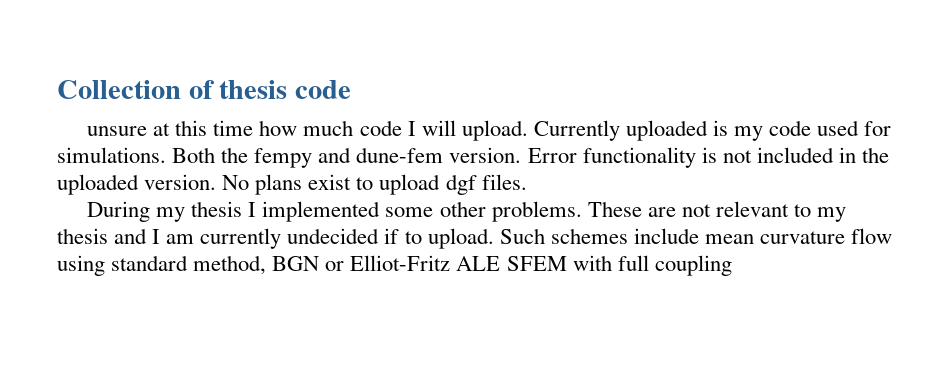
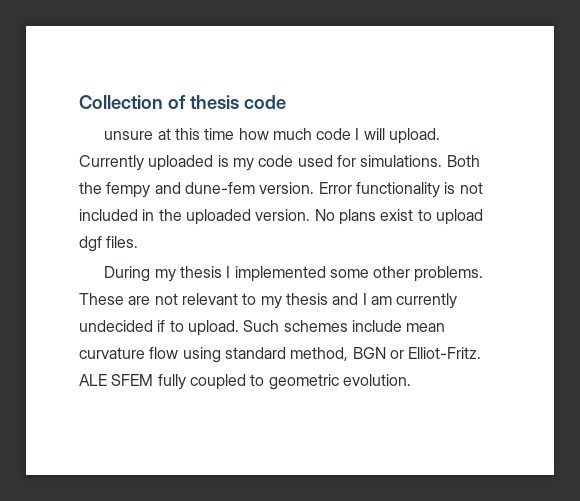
[350,255,451,271] Elliot-Fritz -> [408,347,482,359] Elliot-Fritz.
[572,255,732,276] with full coupling -> [157,374,411,390] fully coupled to geometric evolution.

